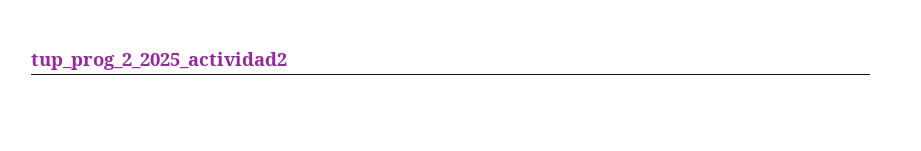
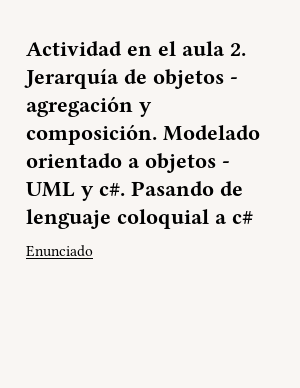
[31,52,287,70] tup_prog_2_2025_actividad2 -> [26,41,246,56] [24,68,238,89] [26,96,152,117] [26,124,260,145] [26,153,230,173] [26,181,243,201] [26,209,253,229] [26,245,93,257] Actividad en el aula 2. Jerarquía de objetos - agregación y composición. Modelado orientado a objetos - UML y c#. Pasando de lenguaje coloquial a c# // Enunciado

